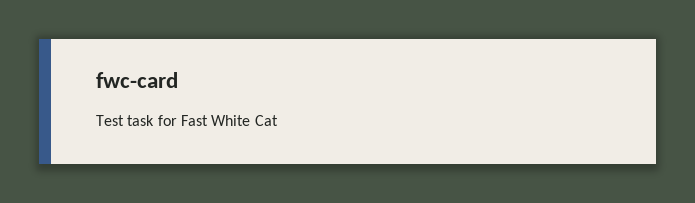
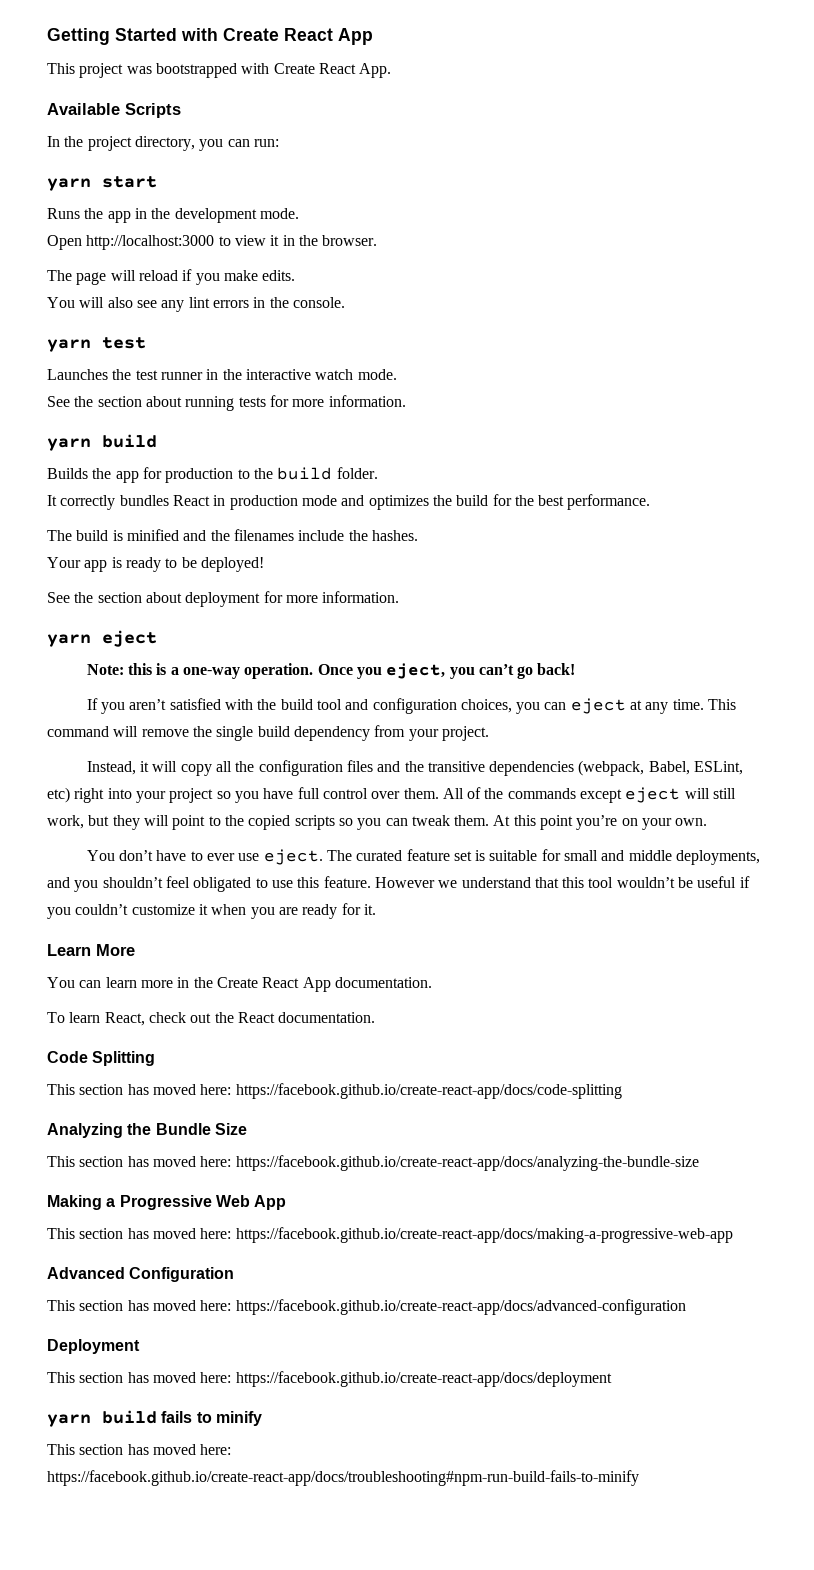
[96,72,178,88] [96,115,278,126] fwc-card // Test task for Fast White Cat -> [47,28,373,45] [47,63,392,78] [47,103,181,118] [47,136,279,151] [47,176,157,191] [47,208,299,223] [47,235,378,250] [47,269,296,285] [47,297,345,312] [47,337,146,352] [47,369,397,380] [47,395,406,411] [47,434,157,451] [47,467,378,483] [47,494,651,510] [47,529,418,541] [47,557,264,572] [47,591,400,607] [47,630,157,647] [86,663,576,679] [86,698,737,714] [47,725,489,741] [86,760,744,776] [47,787,737,803] [47,815,708,830] [86,849,761,865] [47,876,750,892] [47,903,376,919] [47,944,135,956] [47,977,432,992] [47,1012,376,1026] [47,1051,156,1066] [47,1083,622,1099] [47,1123,247,1138] [47,1155,699,1171] [47,1195,287,1210] [47,1227,733,1243] [47,1267,235,1282] [47,1299,686,1315] [47,1339,140,1354] [47,1371,612,1387] [47,1410,262,1427] [47,1444,232,1455] [47,1470,639,1486] Getting Started with Create React App // This project was bootstrapped with Create React App. // Available Scripts // In the project directory, you can run: // yarn start // Runs the app in the development mode. // Open http://localhost:3000 to view it in the browser. // The page will reload if you make edits. // You will also see any lint errors in the console. // yarn test // Launches the test runner in the interactive watch mode. // See the section about running tests for more information. // yarn build // Builds the app for production to the build folder. // It correctly bundles React in production mode and optimizes the build for the best performance. // The build is minified and the filenames include the hashes. // Your app is ready to be deployed! // See the section about deployment for more information. // yarn eject // Note: this is a one-way operation. Once you eject, you can’t go back! // If you aren’t satisfied with the build tool and configuration choices, you can eject at any time. This command will remove the single build dependency from your project. // Instead, it will copy all the configuration files and the transitive dependencies (webpack, Babel, ESLint, etc) right into your project so you have full control over them. All of the commands except eject will still work, but they will point to the copied scripts so you can tweak them. At this point you’re on your own. // You don’t have to ever use eject. The curated feature set is suitable for small and middle deployments, and you shouldn’t feel obligated to use this feature. However we understand that this tool wouldn’t be useful if you couldn’t customize it when you are ready for it. // Learn More // You can learn more in the Create React App documentation. // To learn React, check out the React documentation. // Code Splitting // This section has moved here: https://facebook.github.io/create-react-app/docs/code-splitting // Analyzing the Bundle Size // This section has moved here: https://facebook.github.io/create-react-app/docs/analyzing-the-bundle-size // Making a Progressive Web App // This section has moved here: https://facebook.github.io/create-react-app/docs/making-a-progressive-web-app // Advanced Configuration // This section has moved here: https://facebook.github.io/create-react-app/docs/advanced-configuration // Deployment // This section has moved here: https://facebook.github.io/create-react-app/docs/deployment // yarn build fails to minify // This section has moved here: https://facebook.github.io/create-react-app/docs/troubleshooting#npm-run-build-fails-to-minify

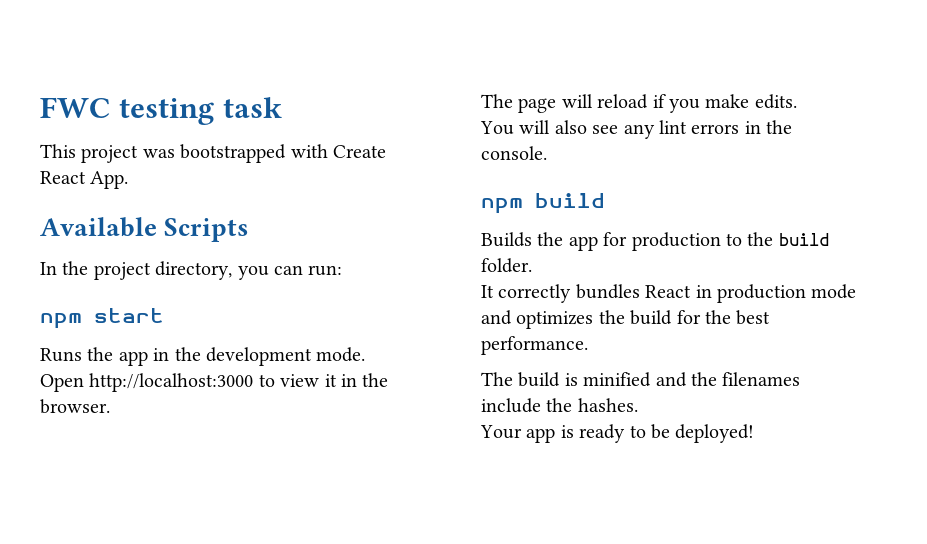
[47,28,373,45] Getting Started with Create React App -> [40,97,282,125] FWC testing task
[47,178,91,191] yarn -> [40,313,82,329] npm
[47,337,146,352] [47,369,397,380] [47,395,406,411] [47,438,91,451] yarn test // Launches the test runner in the interactive watch mode. // See the section about running tests for more information. // yarn -> [481,198,523,214] npm
[47,591,400,607] [47,630,157,647] [86,663,576,679] [86,698,737,714] [47,725,489,741] [86,760,744,776] [47,787,737,803] [47,815,708,830] [86,849,761,865] [47,876,750,892] [47,903,376,919] [47,944,135,956] [47,977,432,992] [47,1012,376,1026] [47,1051,156,1066] [47,1083,622,1099] [47,1123,247,1138] [47,1155,699,1171] [47,1195,287,1210] [47,1227,733,1243] [47,1267,235,1282] [47,1299,686,1315] [47,1339,140,1354] [47,1371,612,1387] [47,1410,262,1427] [47,1444,232,1455] [47,1470,639,1486] // See the section about deployment for more information. // yarn eject // Note: this is a one-way operation. Once you eject, you can’t go back! // If you aren’t satisfied with the build tool and configuration choices, you can eject at any time. This command will remove the single build dependency from your project. // Instead, it will copy all the configuration files and the transitive dependencies (webpack, Babel, ESLint, etc) right into your project so you have full control over them. All of the commands except eject will still work, but they will point to the copied scripts so you can tweak them. At this point you’re on your own. // You don’t have to ever use eject. The curated feature set is suitable for small and middle deployments, and you shouldn’t feel obligated to use this feature. However we understand that this tool wouldn’t be useful if you couldn’t customize it when you are ready for it. // Learn More // You can learn more in the Create React App documentation. // To learn React, check out the React documentation. // Code Splitting // This section has moved here: https://facebook.github.io/create-react-app/docs/code-splitting // Analyzing the Bundle Size // This section has moved here: https://facebook.github.io/create-react-app/docs/analyzing-the-bundle-size // Making a Progressive Web App // This section has moved here: https://facebook.github.io/create-react-app/docs/making-a-progressive-web-app // Advanced Configuration // This section has moved here: https://facebook.github.io/create-react-app/docs/advanced-configuration // Deployment // This section has moved here: https://facebook.github.io/create-react-app/docs/deployment // yarn build fails to minify // This section has moved here: https://facebook.github.io/create-react-app/docs/troubleshooting#npm-run-build-fails-to-minify -> (755, 433) none

